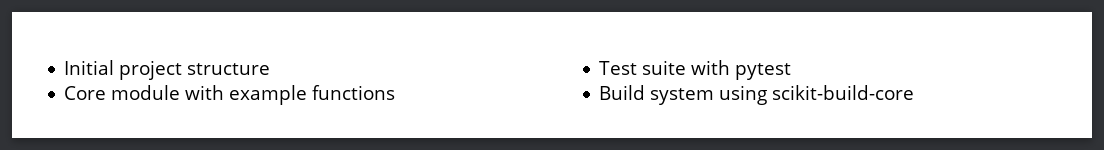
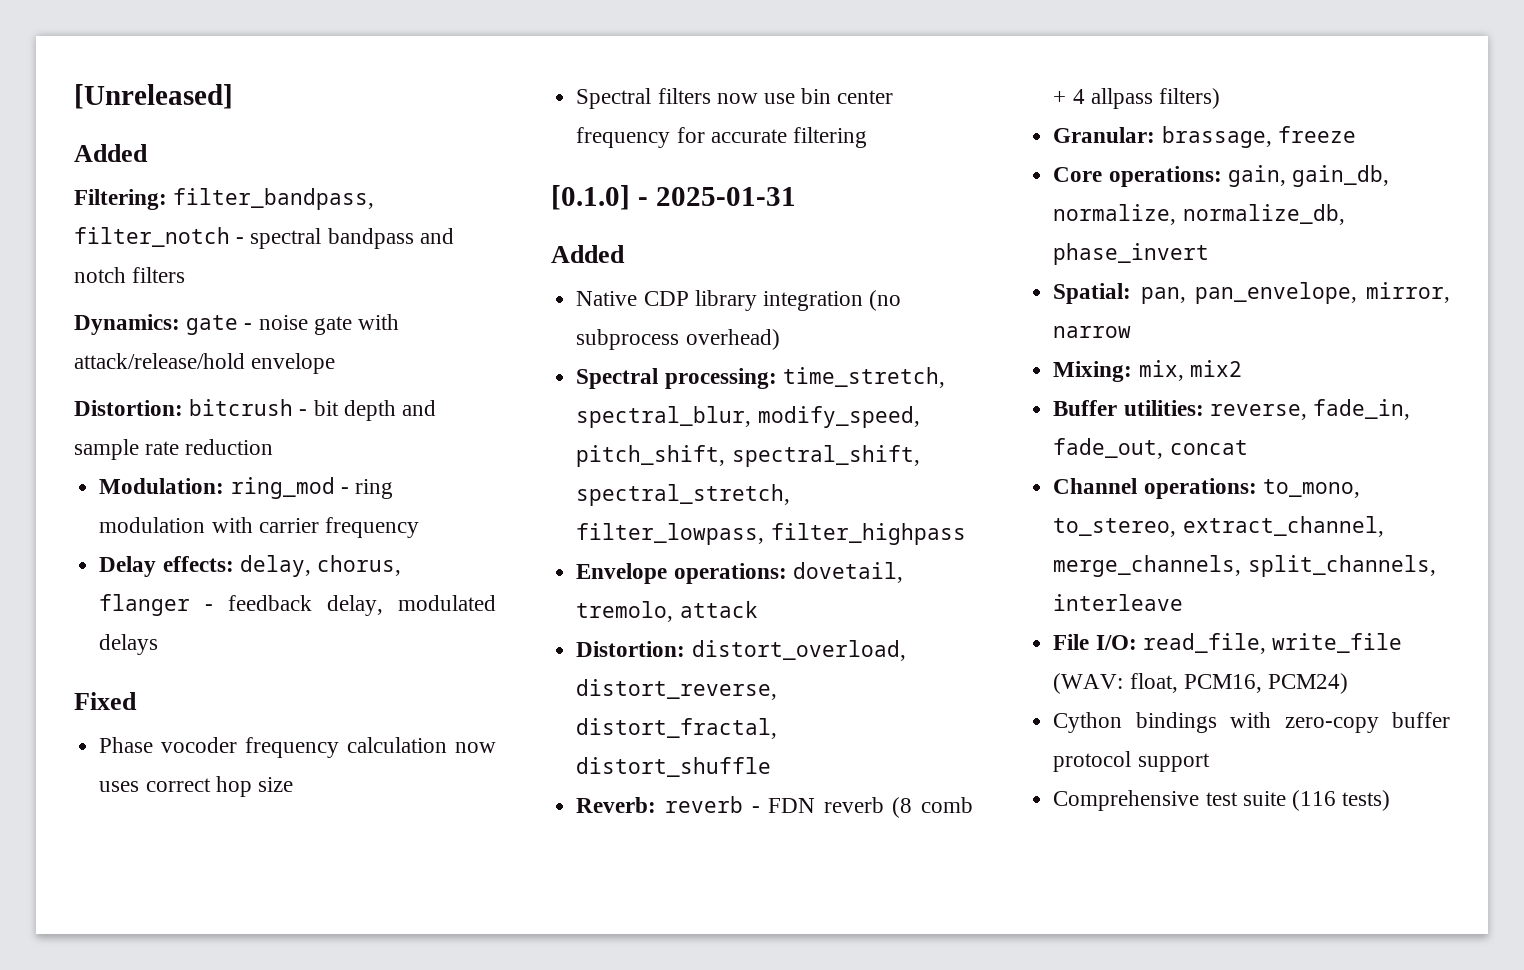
[64,60,271,80] [64,85,396,105] [599,60,792,80] [599,85,915,105] Initial project structure // Core module with example functions // Test suite with pytest // Build system using scikit-build-core -> [74,84,233,109] [74,144,148,162] [74,188,375,210] [74,227,454,249] [74,267,186,283] [74,314,400,335] [74,353,336,374] [74,399,437,421] [74,439,274,460] [99,477,393,499] [99,517,419,538] [99,555,401,577] [99,594,496,616] [99,634,159,655] [74,692,137,710] [99,737,496,758] [99,776,293,797] [576,88,894,109] [576,127,867,148] [551,185,796,210] [551,245,625,263] [576,290,902,311] [576,329,780,350] [576,367,945,389] [576,406,920,428] [576,445,920,467] [576,484,791,506] [576,523,966,545] [576,562,903,584] [576,601,758,622] [576,640,906,661] [576,679,778,700] [576,718,778,739] [576,757,772,777] [576,796,973,818] [1053,88,1220,109] [1053,126,1356,148] [1053,165,1389,187] [1053,204,1345,225] [1053,243,1210,265] [1053,282,1450,304] [1053,326,1132,338] [1053,360,1242,382] [1053,399,1410,420] [1053,438,1248,459] [1053,478,1360,499] [1053,516,1384,537] [1053,555,1436,577] [1053,594,1184,611] [1053,633,1402,654] [1053,673,1348,694] [1053,712,1450,733] [1053,751,1210,772] [1053,790,1391,811] [Unreleased] // Added // Filtering: filter_bandpass, filter_notch - spectral bandpass and notch filters // Dynamics: gate - noise gate with attack/release/hold envelope // Distortion: bitcrush - bit depth and sample rate reduction // Modulation: ring_mod - ring modulation with carrier frequency // Delay effects: delay, chorus, flanger - feedback delay, modulated delays // Fixed // Phase vocoder frequency calculation now uses correct hop size // Spectral filters now use bin center frequency for accurate filtering // [0.1.0] - 2025-01-31 // Added // Native CDP library integration (no subprocess overhead) // Spectral processing: time_stretch, spectral_blur, modify_speed, pitch_shift, spectral_shift, spectral_stretch, filter_lowpass, filter_highpass // Envelope operations: dovetail, tremolo, attack // Distortion: distort_overload, distort_reverse, distort_fractal, distort_shuffle // Reverb: reverb - FDN reverb (8 comb + 4 allpass filters) // Granular: brassage, freeze // Core operations: gain, gain_db, normalize, normalize_db, phase_invert // Spatial: pan, pan_envelope, mirror, narrow // Mixing: mix, mix2 // Buffer utilities: reverse, fade_in, fade_out, concat // Channel operations: to_mono, to_stereo, extract_channel, merge_channels, split_channels, interleave // File I/O: read_file, write_file (WAV: float, PCM16, PCM24) // Cython bindings with zero-copy buffer protocol support // Comprehensive test suite (116 tests)

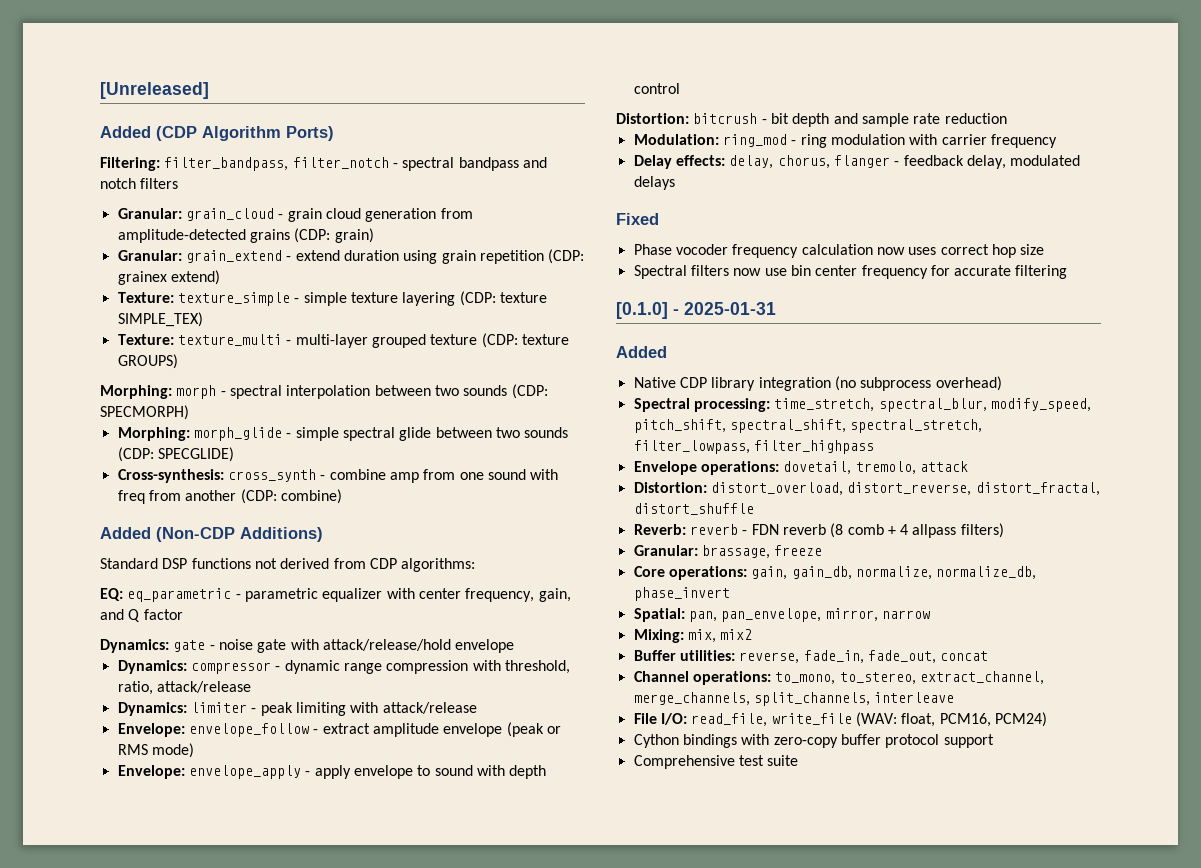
(148, 153) none -> [156,126,334,141] (CDP Algorithm Ports)
(186, 275) none -> [117,208,473,222] [117,228,374,243] [117,249,585,264] [117,270,220,285] [117,291,547,306] [117,312,203,327] [117,333,569,348] [117,354,178,369] [100,384,548,399] [100,405,189,420] [117,427,569,441] [117,447,234,462] [117,469,559,483] [117,489,342,504] [100,527,323,542] [100,558,476,572] [100,588,571,602] [100,609,183,622] // Granular: grain_cloud - grain cloud generation from amplitude-detected grains (CDP: grain) // Granular: grain_extend - extend duration using grain repetition (CDP: grainex extend) // Texture: texture_simple - simple texture layering (CDP: texture SIMPLE_TEX) // Texture: texture_multi - multi-layer grouped texture (CDP: texture GROUPS) // Morphing: morph - spectral interpolation between two sounds (CDP: SPECMORPH) // Morphing: morph_glide - simple spectral glide between two sounds (CDP: SPECGLIDE) // Cross-synthesis: cross_synth - combine amp from one sound with freq from another (CDP: combine) // Added (Non-CDP Additions) // Standard DSP functions not derived from CDP algorithms: // EQ: eq_parametric - parametric equalizer with center frequency, gain, and Q factor
(336, 363) none -> [117,660,570,674] [117,681,251,695] [117,702,477,716] [117,722,561,737] [117,743,194,758] [117,765,547,779] [633,83,680,94] // Dynamics: compressor - dynamic range compression with threshold, ratio, attack/release // Dynamics: limiter - peak limiting with attack/release // Envelope: envelope_follow - extract amplitude envelope (peak or RMS mode) // Envelope: envelope_apply - apply envelope to sound with depth control
[1291,790,1391,811] (116 tests) -> (799, 760) none

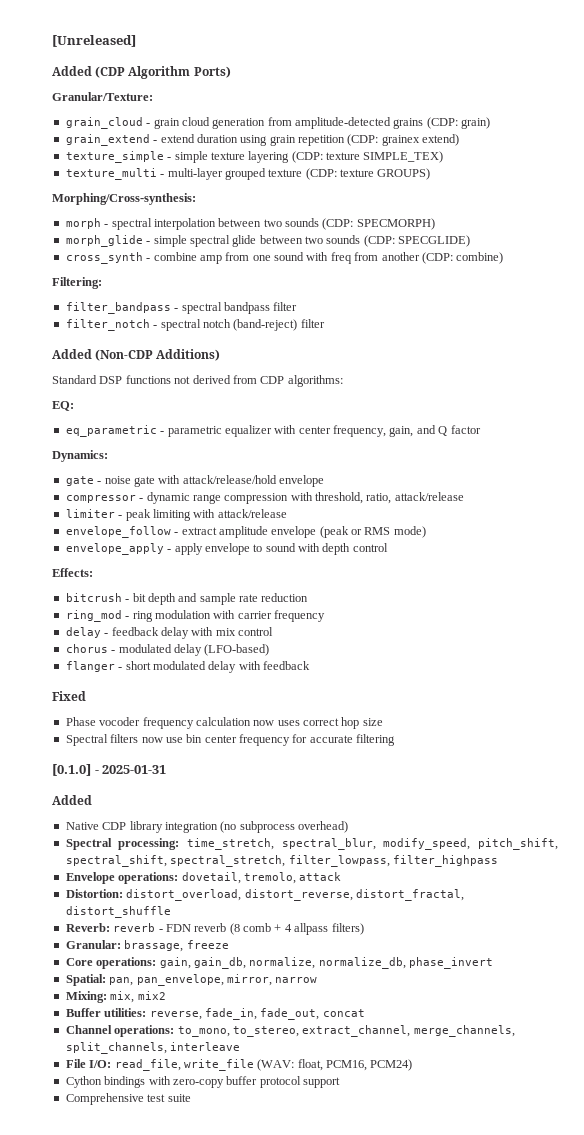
[100,157,547,171] [100,178,179,189] [117,208,182,219] Filtering: filter_bandpass, filter_notch - spectral bandpass and notch filters // Granular: -> [52,92,153,101] Granular/Texture: //
[117,250,182,261] Granular: -> (491, 123) none
[117,292,174,303] Texture: -> (460, 140) none
[117,334,174,345] Texture: -> (444, 157) none
[100,385,172,399] Morphing: -> [52,193,196,205] Morphing/Cross-synthesis: //
[117,427,190,441] Morphing: -> (435, 224) none
[117,469,224,483] Cross-synthesis: -> (471, 241) none
(342, 496) none -> [52,277,102,289] [65,302,298,314] [65,319,325,331] // Filtering: // filter_bandpass - spectral bandpass filter // filter_notch - spectral notch (band-reject) filter
(123, 594) none -> (74, 406) //
(169, 646) none -> (108, 456) //
[117,660,187,674] Dynamics: -> (324, 481) none
[117,702,187,716] Dynamics: -> (464, 496) none
[117,723,185,737] Envelope: -> (287, 513) none
[117,765,185,779] Envelope: -> (426, 532) none
[616,113,689,124] Distortion: -> [52,568,93,577] Effects: //
[633,134,719,145] Modulation: -> (309, 597) none
[633,155,1081,169] [633,176,675,190] Delay effects: delay, chorus, flanger - feedback delay, modulated delays -> [65,627,273,639] [65,644,270,656] [65,661,310,673] delay - feedback delay with mix control // chorus - modulated delay (LFO-based) // flanger - short modulated delay with feedback

